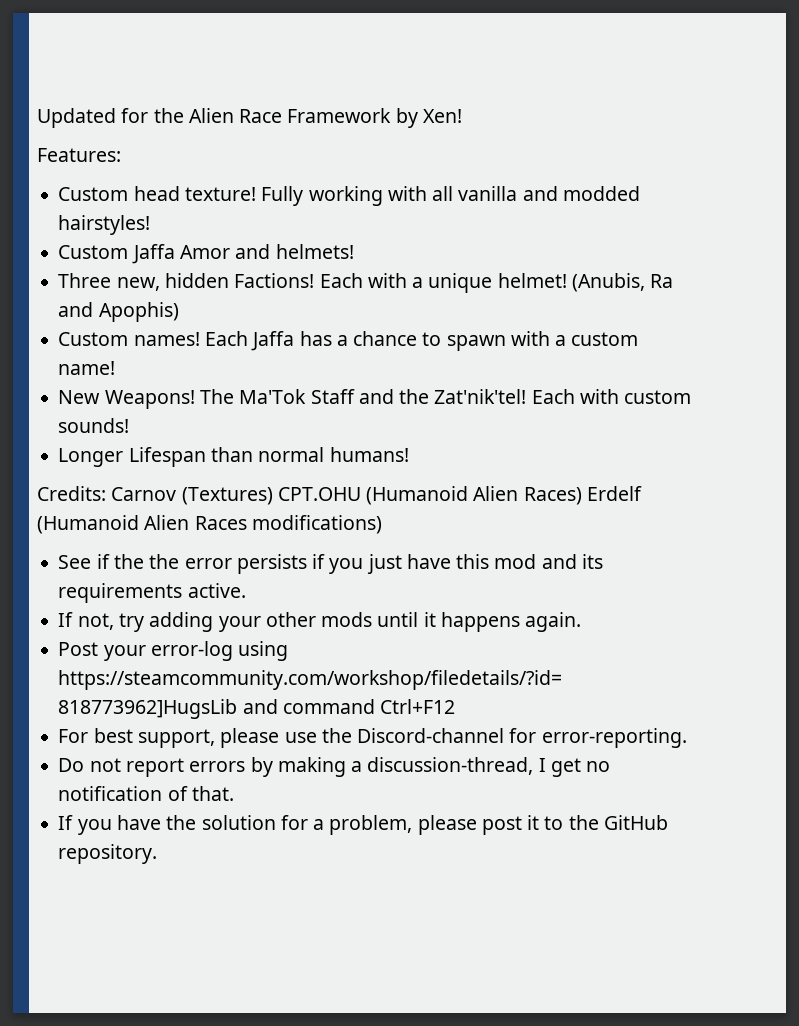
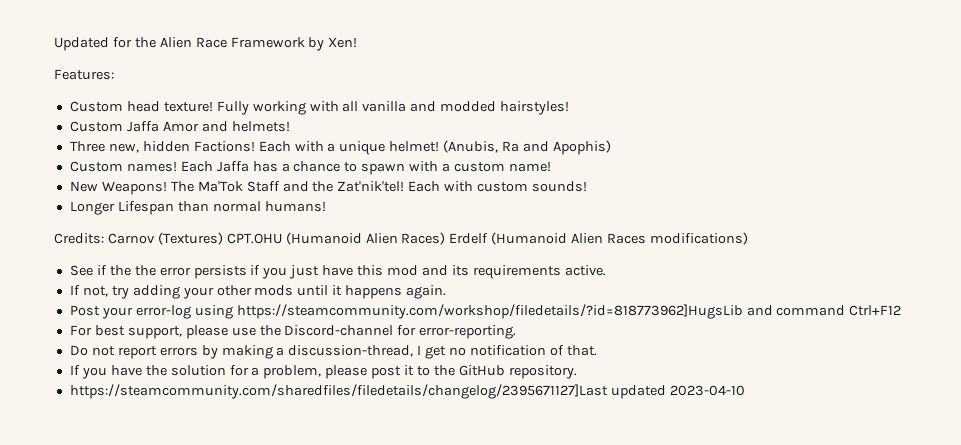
(158, 854) none -> [69,384,745,399] // https://steamcommunity.com/sharedfiles/filedetails/changelog/2395671127]Last updated 2023-04-10

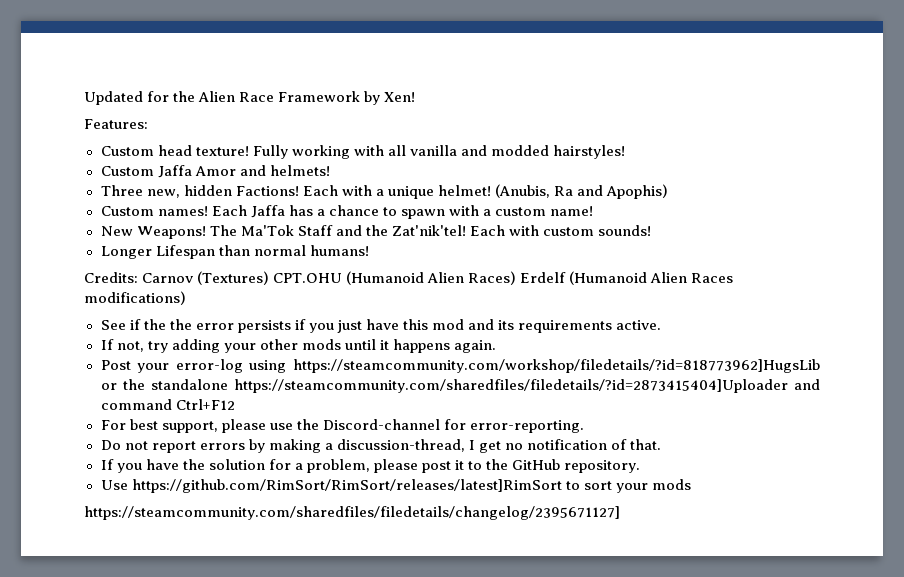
(743, 311) none -> [100,379,788,393] or the standalone https://steamcommunity.com/sharedfiles/filedetails/?id=2873415404]Uploader
[69,384,745,399] https://steamcommunity.com/sharedfiles/filedetails/changelog/2395671127]Last updated 2023-04-10 -> [100,479,691,493] [84,506,620,520] Use https://github.com/RimSort/RimSort/releases/latest]RimSort to sort your mods // https://steamcommunity.com/sharedfiles/filedetails/changelog/2395671127]

